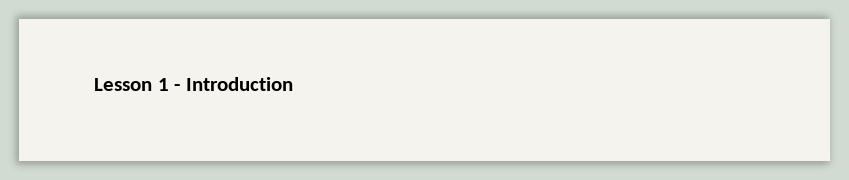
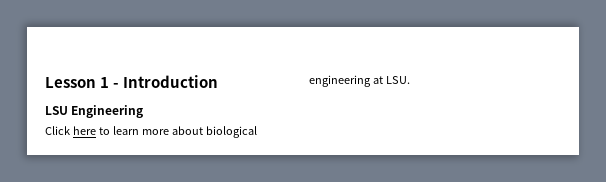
(293, 84) none -> [45,105,144,118] [45,126,257,138] [309,75,410,87] // LSU Engineering // Click here to learn more about biological engineering at LSU.

